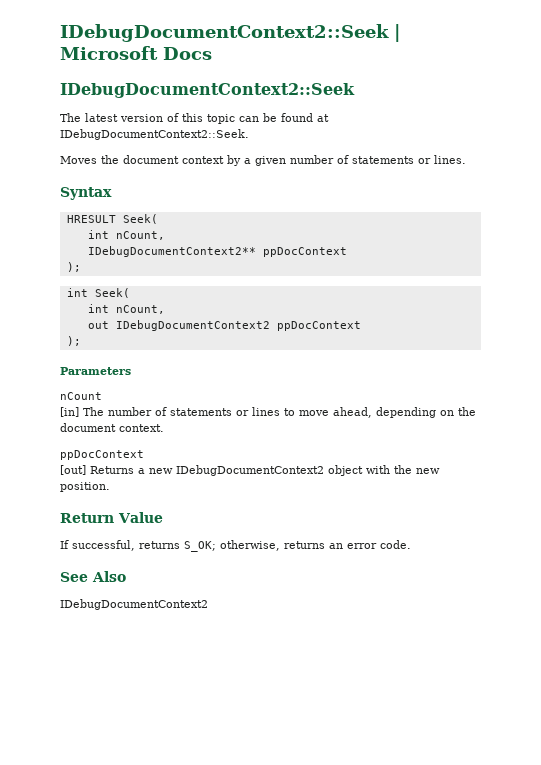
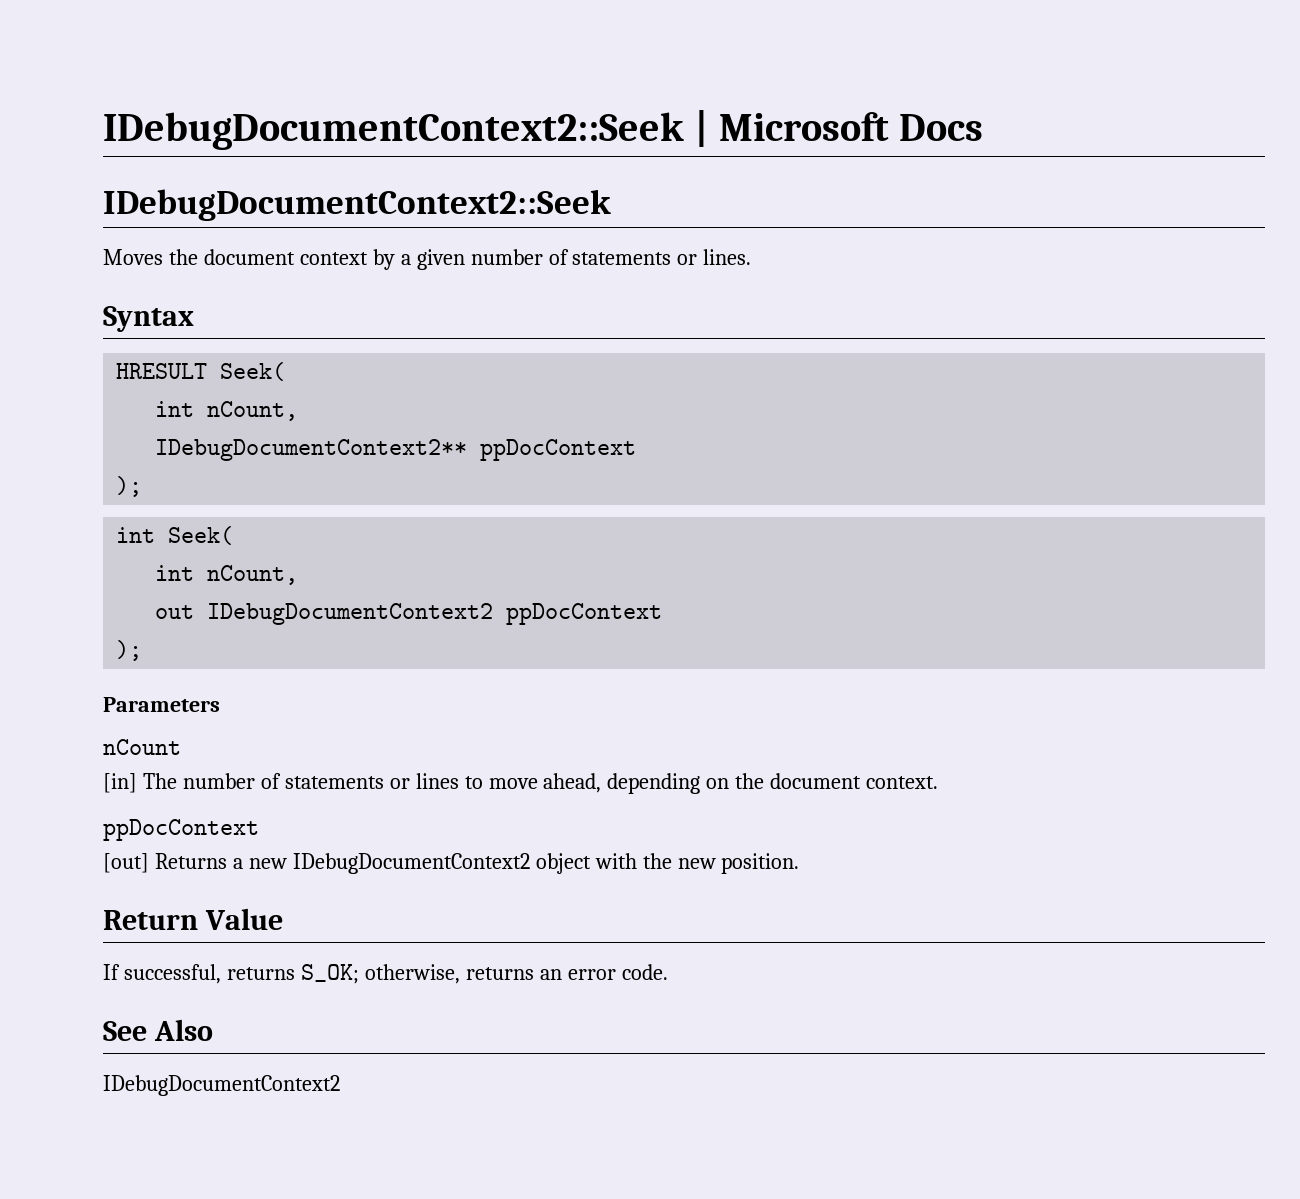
[60,113,329,124] [60,129,249,140] // The latest version of this topic can be found at IDebugDocumentContext2::Seek. -> (611, 205) none

